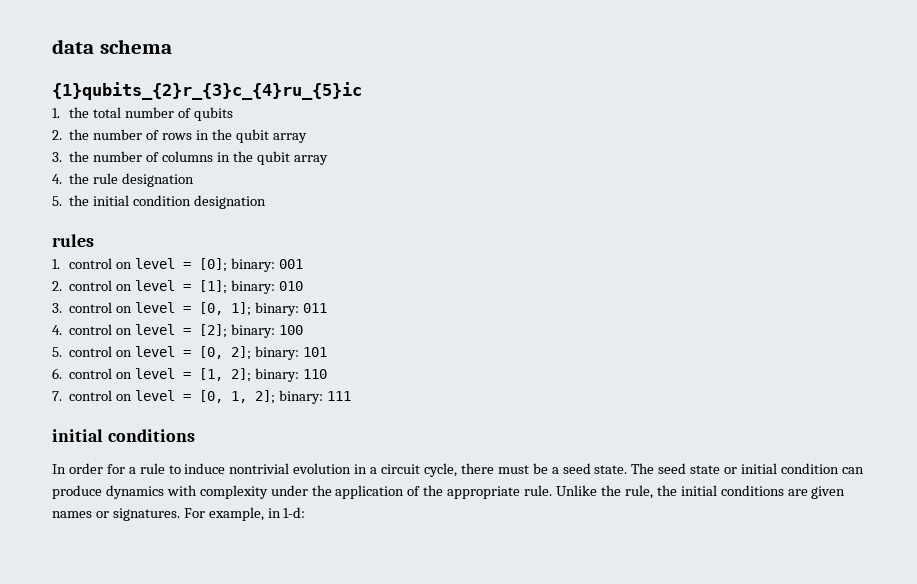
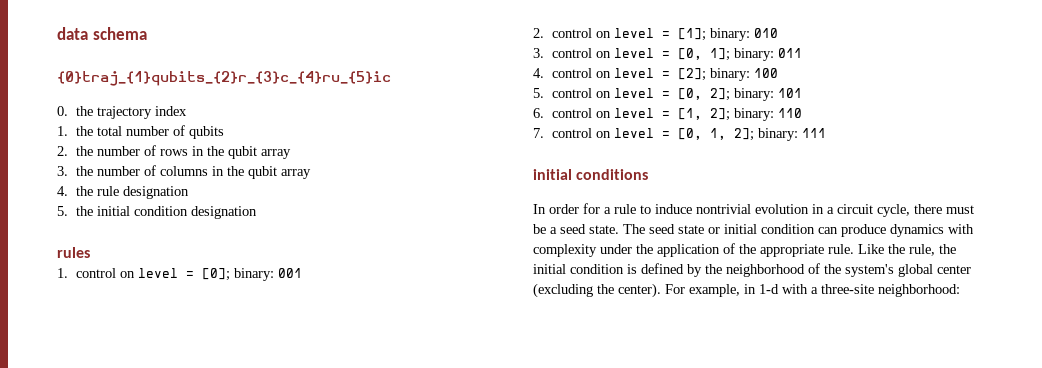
[52,82,362,100] {1}qubits_{2}r_{3}c_{4}ru_{5}ic -> [57,71,391,86] [57,106,188,119] {0}traj_{1}qubits_{2}r_{3}c_{4}ru_{5}ic // 0. the trajectory index
[556,485,598,496] Unlike -> [858,244,884,254] Like
[720,485,846,499] [52,507,306,521] conditions are given names or signatures. For example, in 1-d: -> [570,263,971,277] [533,283,960,298] condition is defined by the neighborhood of the system's global center (excluding the center). For example, in 1-d with a three-site neighborhood:

